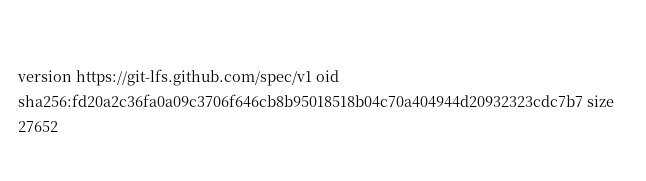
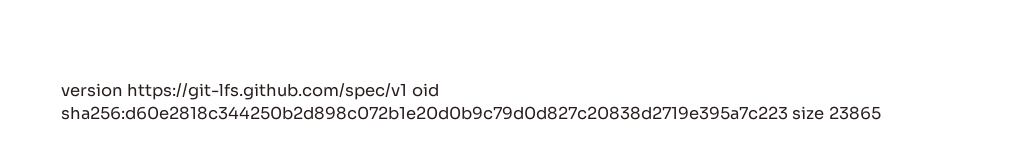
[18,94,614,108] [18,121,58,132] sha256:fd20a2c36fa0a09c3706f646cb8b95018518b04c70a404944d20932323cdc7b7 size 27652 -> [61,106,881,120] sha256:d60e2818c344250b2d898c072b1e20d0b9c79d0d827c20838d2719e395a7c223 size 23865

